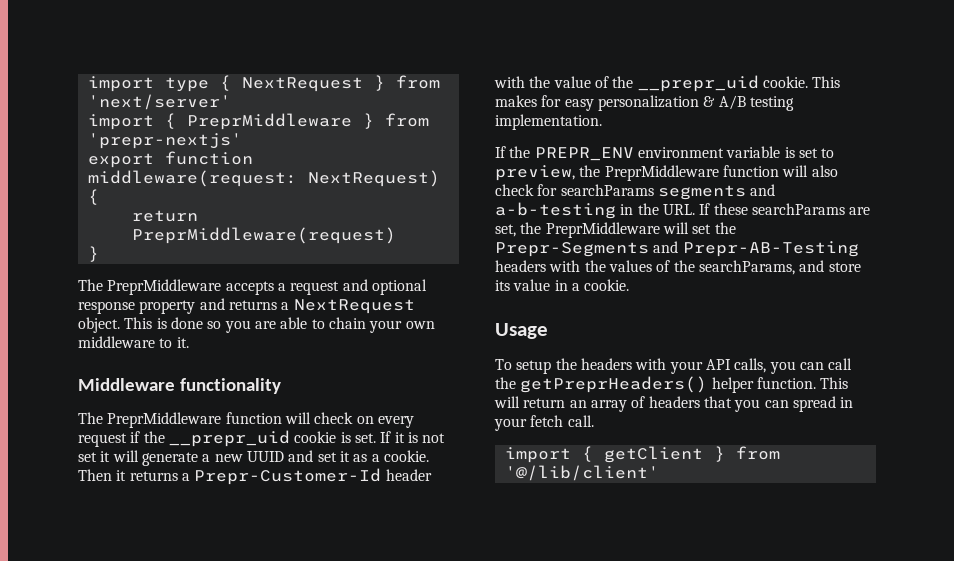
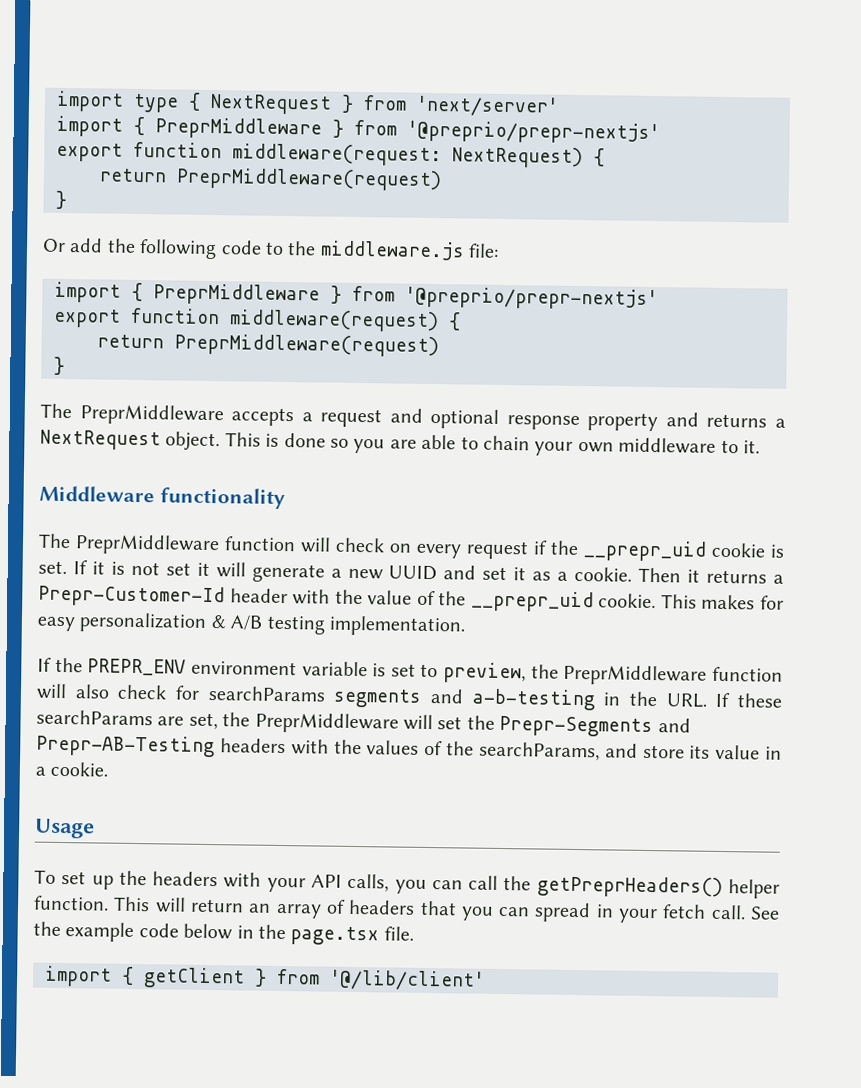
[87,133,242,149] 'prepr-nextjs' -> [407,120,660,145] '@preprio/prepr-nextjs'
(99, 254) none -> [42,238,500,261] [54,281,658,311] [53,307,461,333] [97,333,439,358] [53,356,65,375] // Or add the following code to the middleware.js file: // import { PreprMiddleware } from '@preprio/prepr-nextjs' // export function middleware(request) { // return PreprMiddleware(request) // }
[516,360,552,374] setup -> [61,871,114,890] set up
(594, 421) none -> [750,906,780,920] [33,921,414,946] See the example code below in the page.tsx file.

